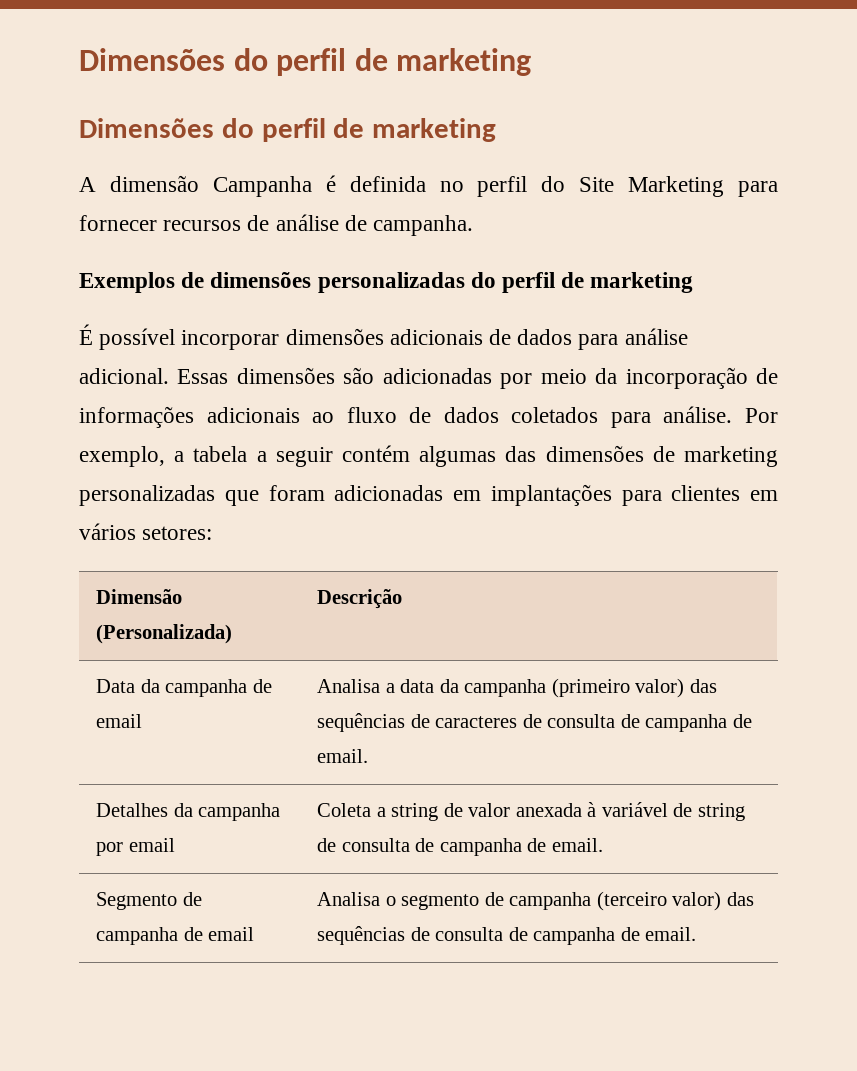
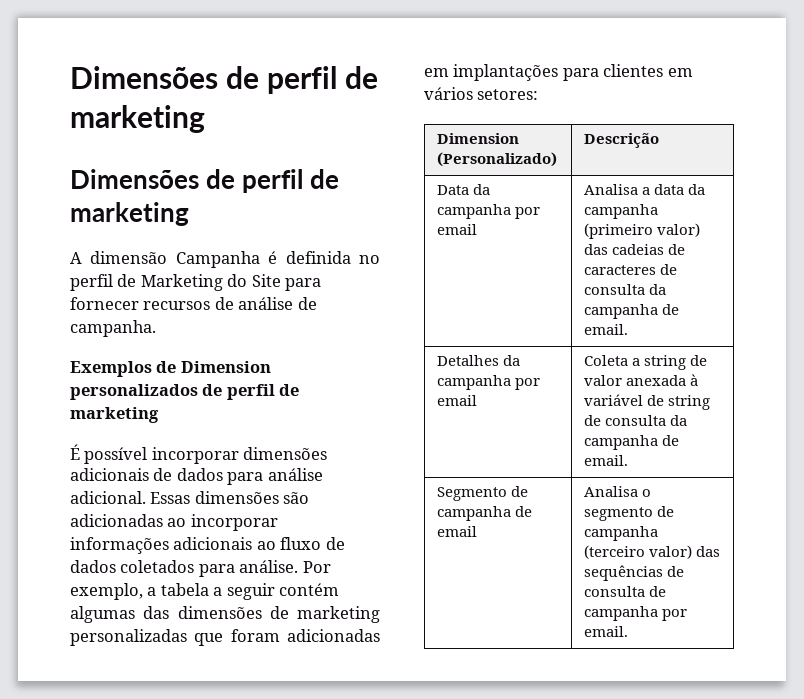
[79,48,268,71] Dimensões do -> [70,66,260,89] Dimensões de
[221,118,254,138] do -> [206,169,236,189] de
(528, 186) none -> [117,274,223,291] de Marketing
[628,176,725,197] Marketing -> (281, 280) none
[210,272,496,293] dimensões personalizadas do -> [180,361,271,373] [70,384,223,400] Dimension personalizados de
[500,367,779,389] por meio da incorporação de -> [167,514,278,531] ao incorporar
[96,589,183,604] [96,624,233,644] Dimensão (Personalizada) -> [436,133,519,144] [436,152,557,167] Dimension (Personalizado)
[252,679,272,693] de -> [514,207,540,219] por
[317,713,406,732] sequências -> [611,244,664,255] cadeias
[620,714,640,728] de -> [648,284,666,295] da
[415,838,435,852] de -> [669,415,687,426] da
[620,927,640,941] de -> [661,609,687,621] por

